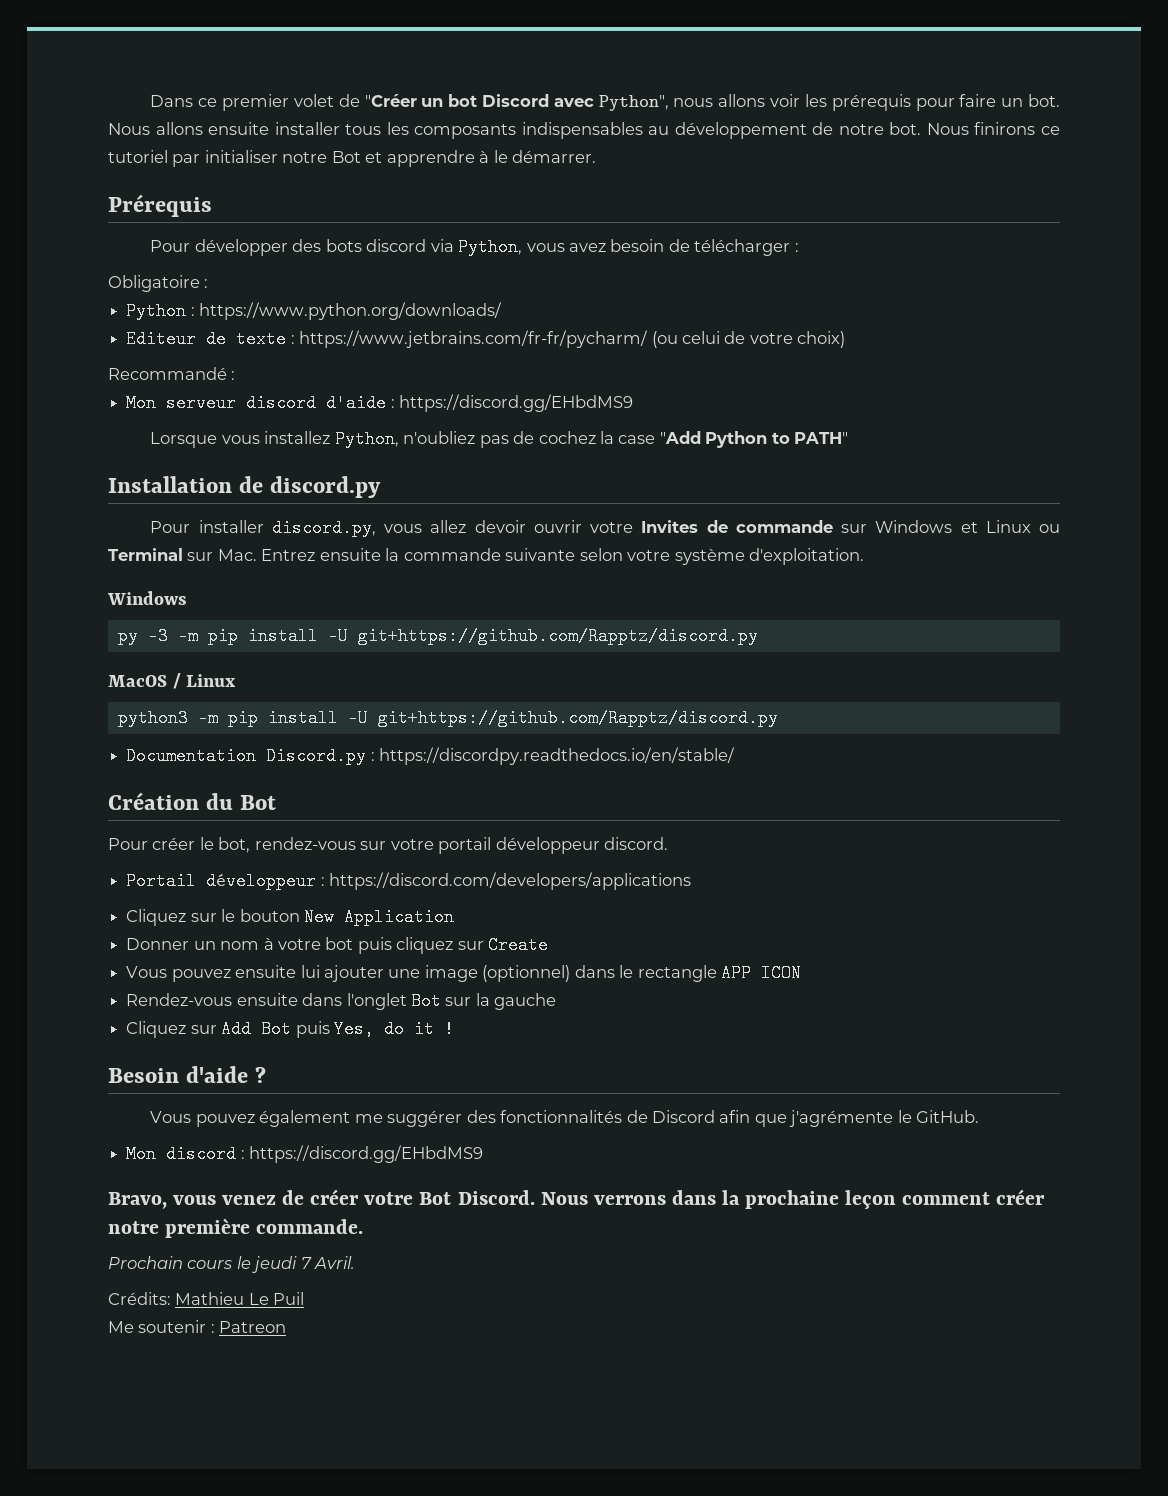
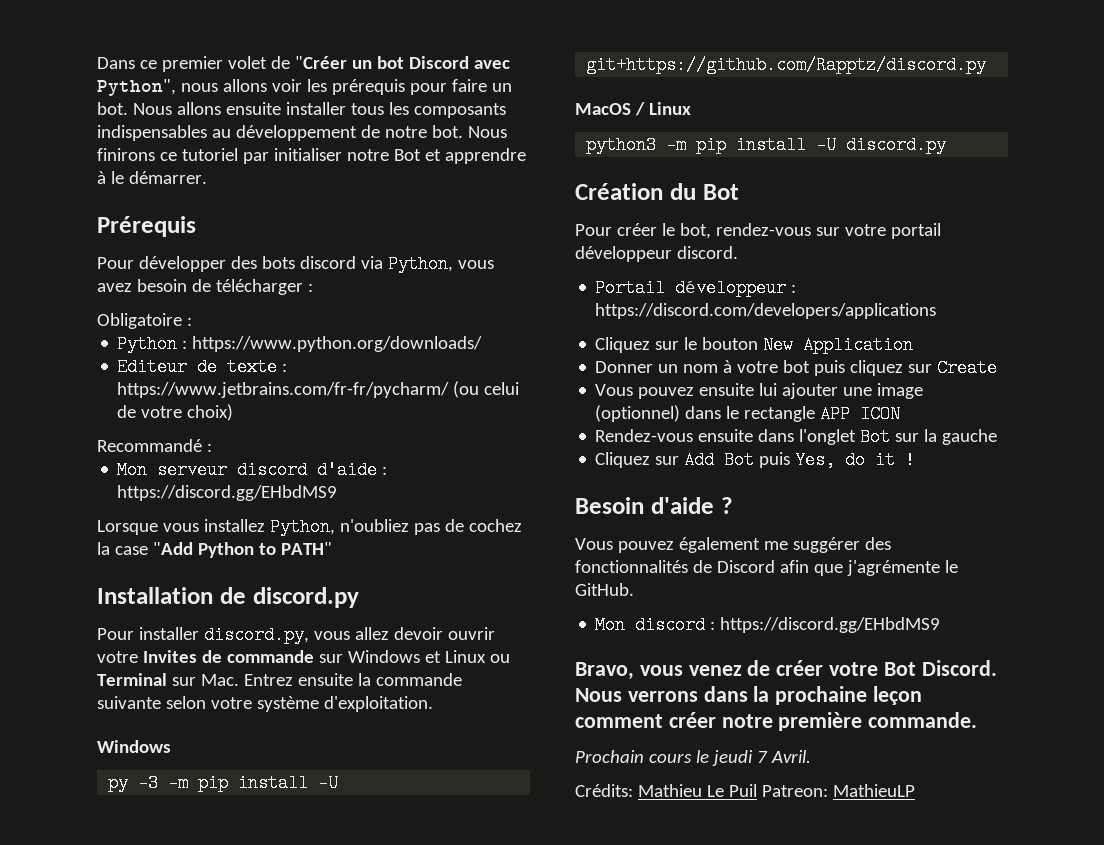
[377,709,778,727] [126,747,736,765] git+https://github.com/Rapptz/discord.py // Documentation Discord.py : https://discordpy.readthedocs.io/en/stable/ -> [846,136,947,154] discord.py
[108,1320,287,1333] // Me soutenir : Patreon -> [761,784,915,797] Patreon: MathieuLP

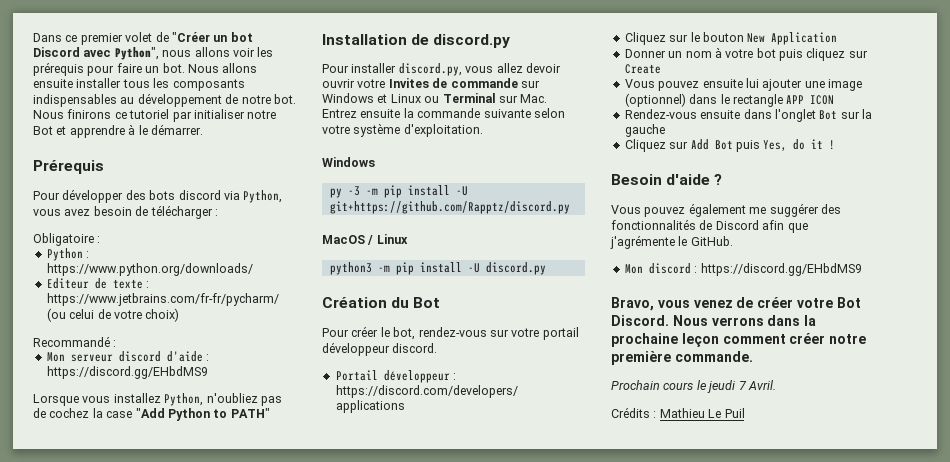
[575,784,633,797] Crédits: -> [611,407,657,418] Crédits :
[761,784,915,797] Patreon: MathieuLP -> (745, 413) none

